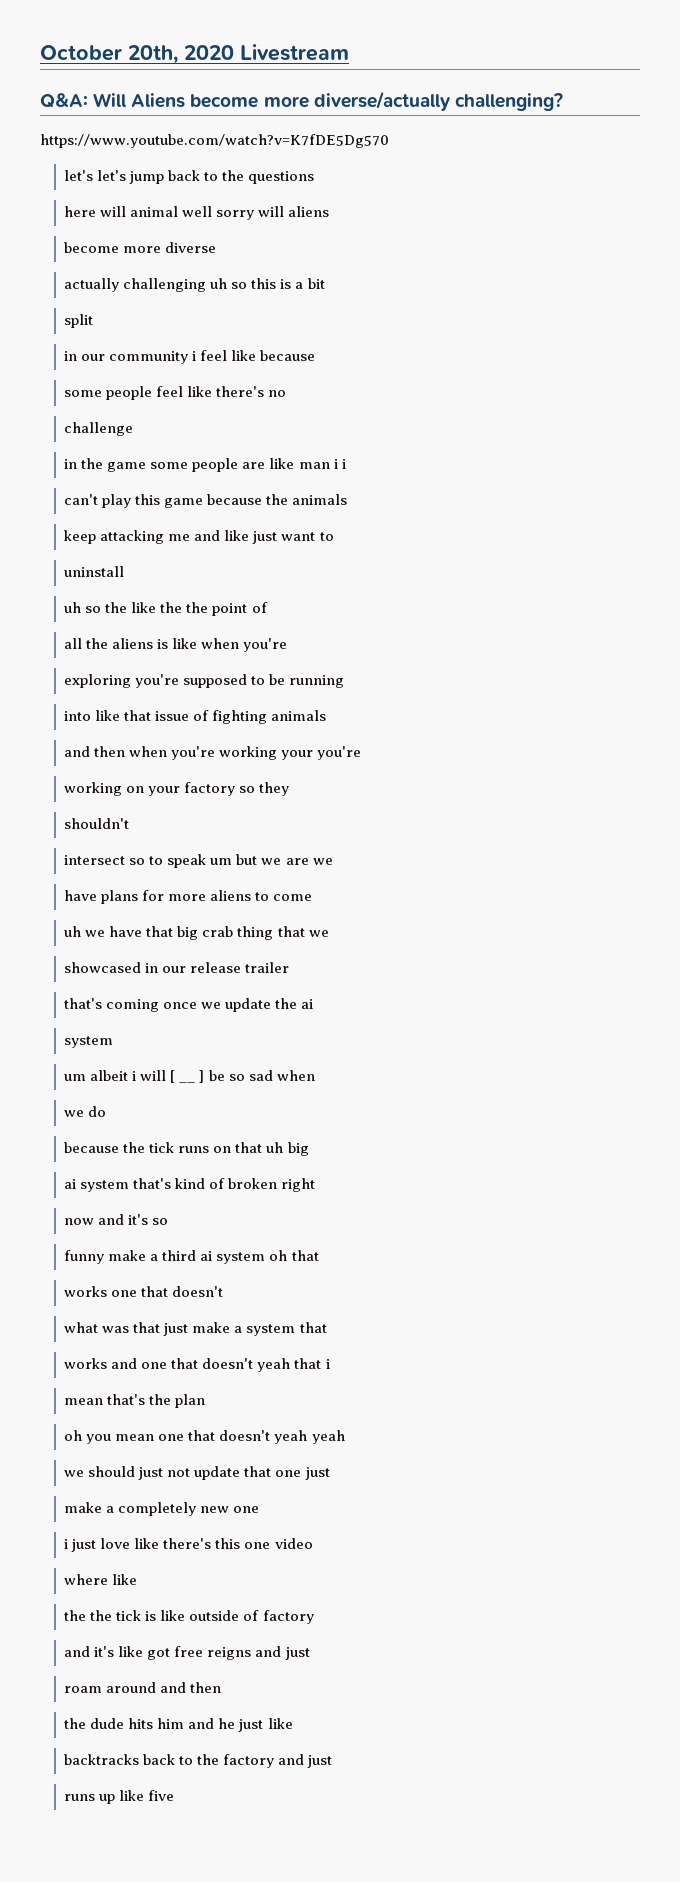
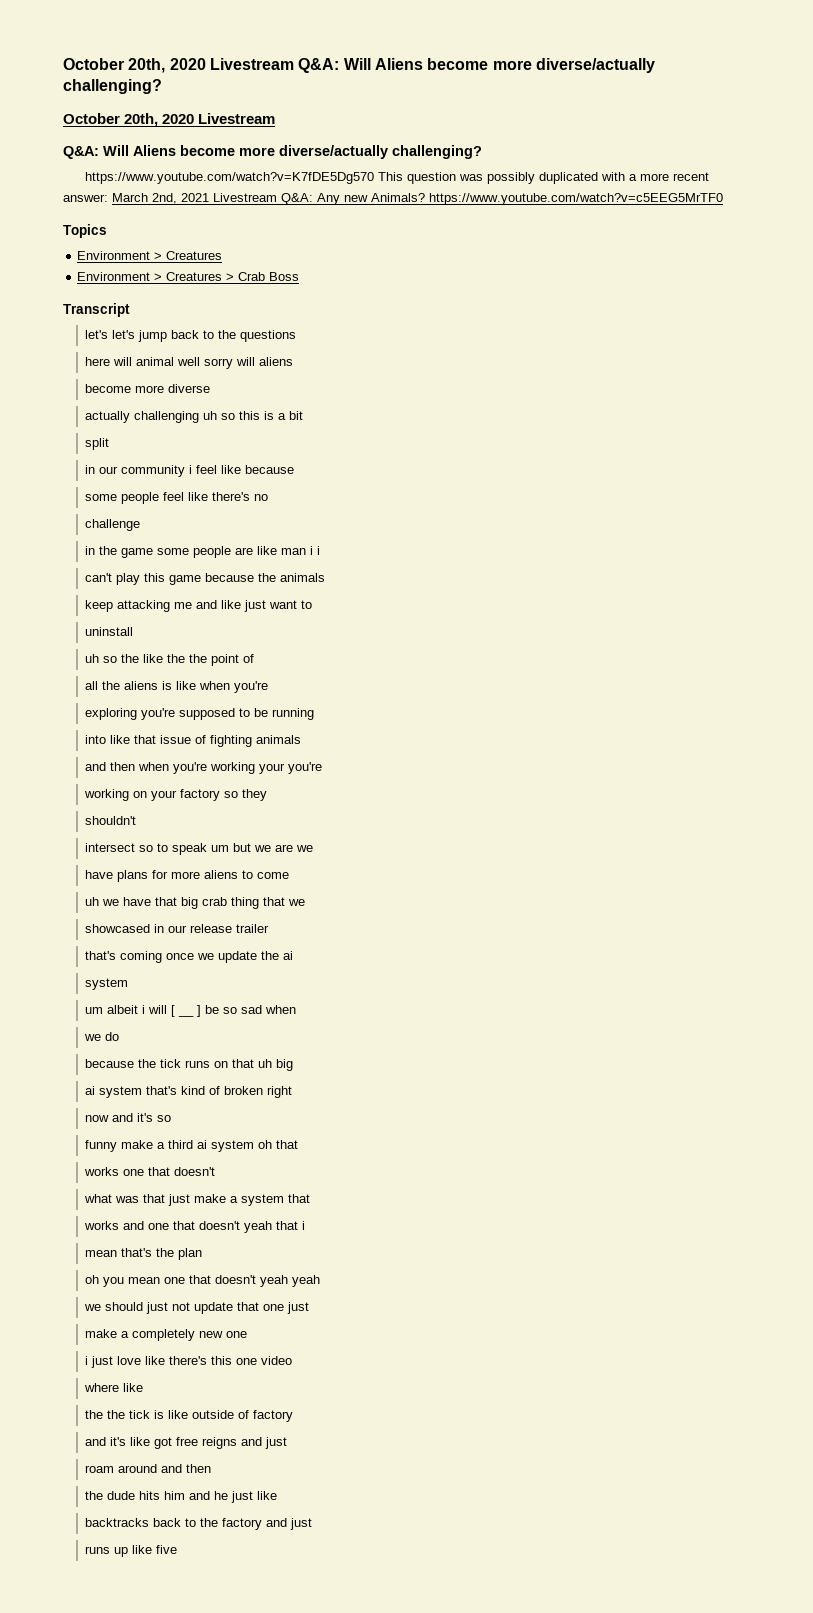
[40,44,349,64] October 20th, 2020 Livestream -> [63,58,655,73] [63,79,162,94] [63,113,276,127] October 20th, 2020 Livestream Q&A: Will Aliens become more diverse/actually challenging? // October 20th, 2020 Livestream
(389, 141) none -> [377,172,709,184] [63,193,723,205] [63,224,107,238] [77,251,223,260] [77,272,300,281] [63,303,130,317] This question was possibly duplicated with a more recent answer: March 2nd, 2021 Livestream Q&A: Any new Animals? https://www.youtube.com/watch?v=c5EEG5MrTF0 // Topics // Environment > Creatures // Environment > Creatures > Crab Boss // Transcript

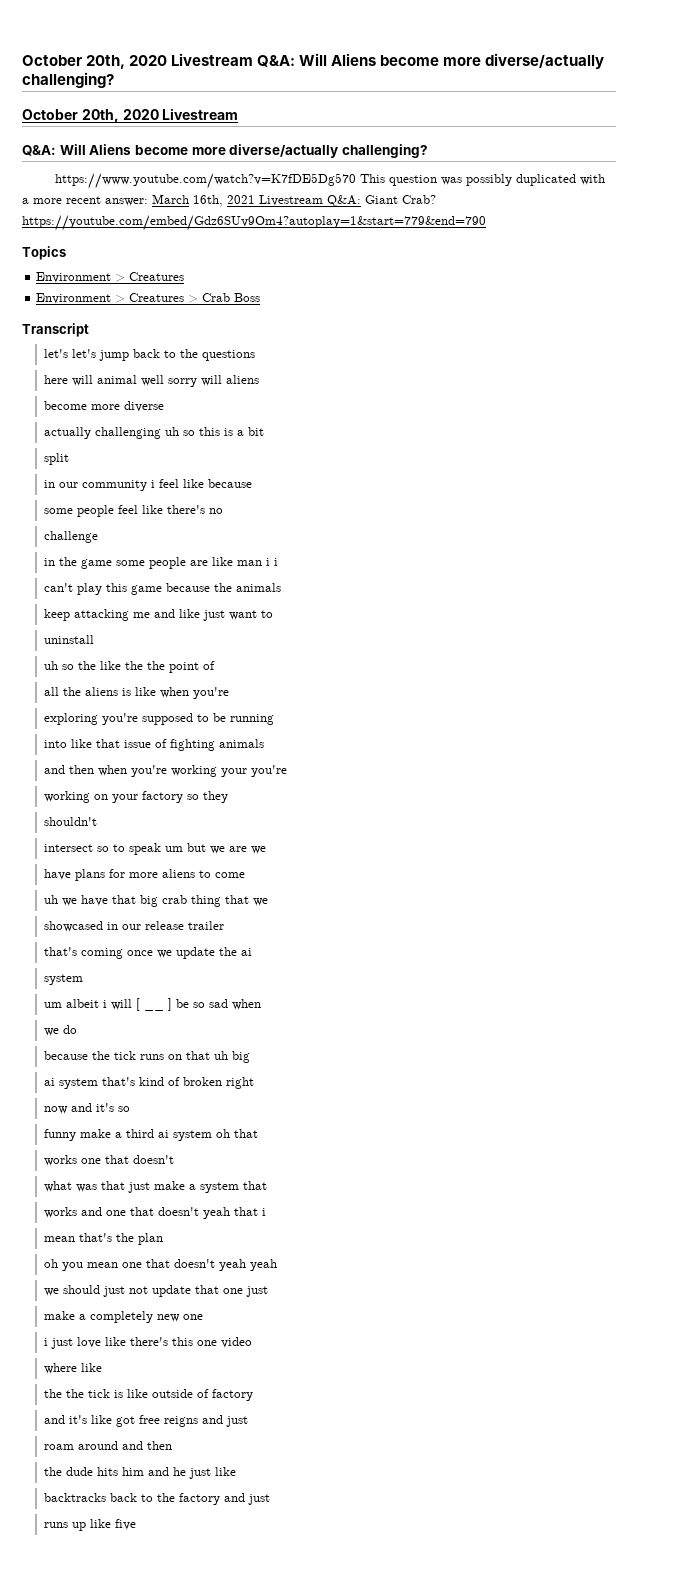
[152,193,177,204] 2nd, -> [193,195,223,207] 16th,
[317,193,723,205] Any new Animals? https://www.youtube.com/watch?v=c5EEG5MrTF0 -> [365,195,436,204] [22,215,486,231] Giant Crab? https://youtube.com/embed/Gdz6SUv9Om4?autoplay=1&start=779&end=790

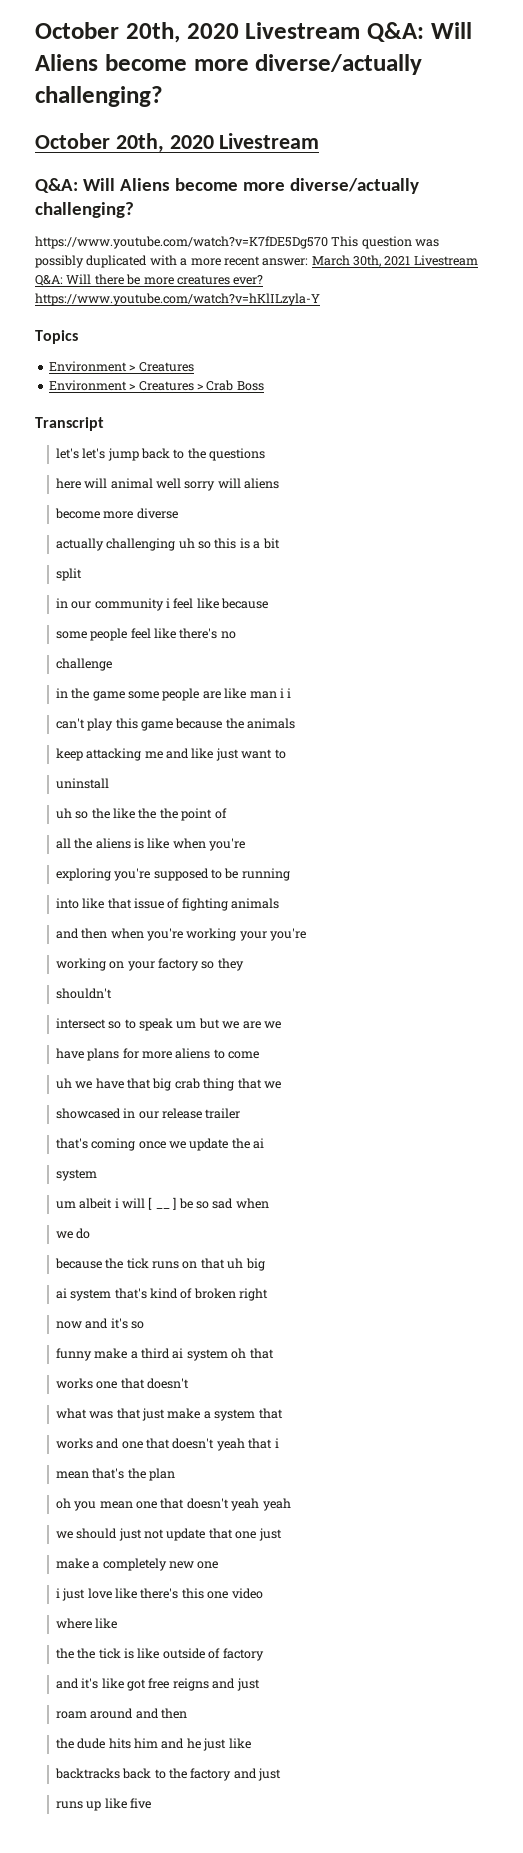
[193,195,223,207] 16th, -> [353,255,381,267] 30th,
[365,195,436,204] [22,215,486,231] Giant Crab? https://youtube.com/embed/Gdz6SUv9Om4?autoplay=1&start=779&end=790 -> [66,274,264,285] [35,293,320,306] Will there be more creatures ever? https://www.youtube.com/watch?v=hKlILzyla-Y

